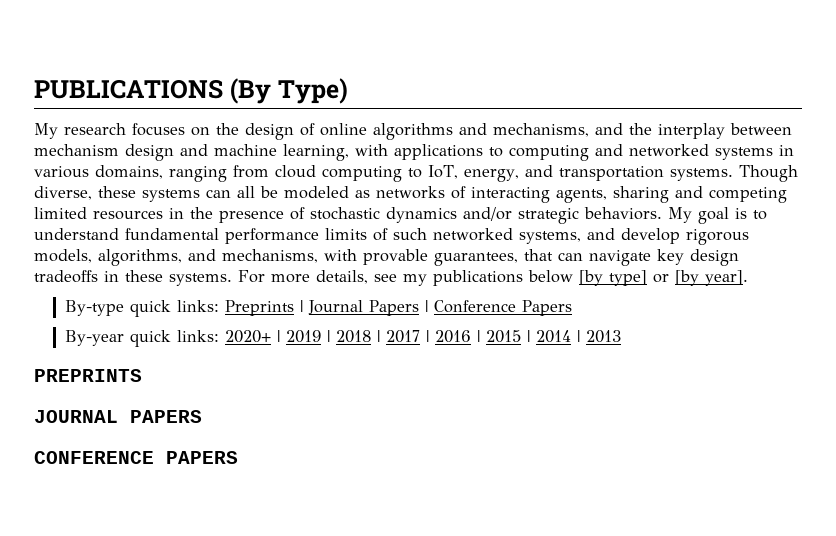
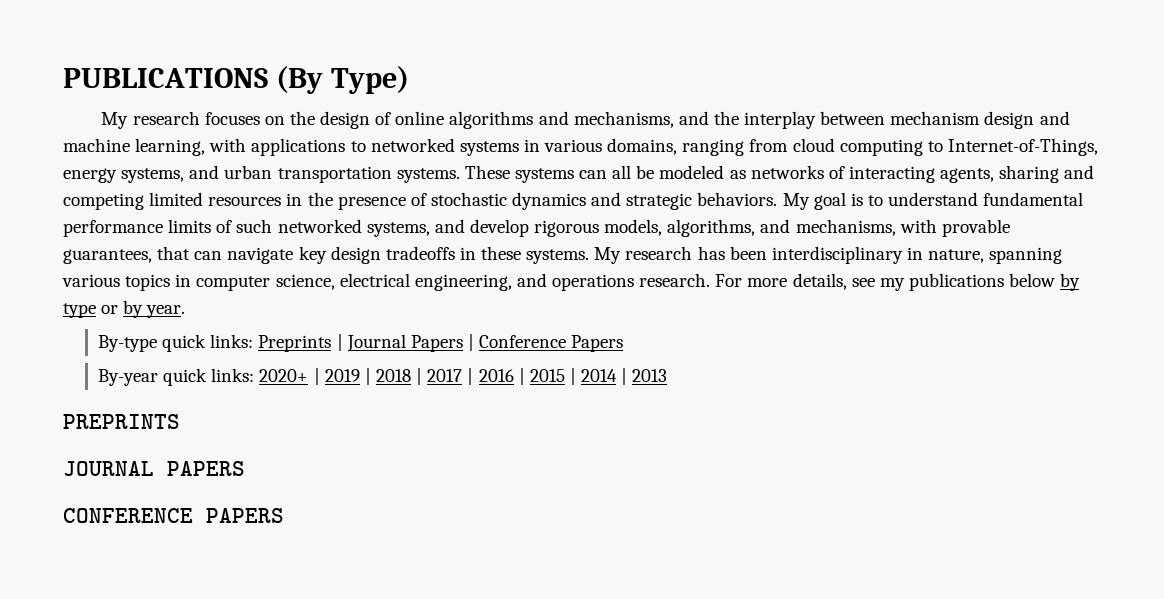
[509,144,623,161] computing and -> (366, 146) none
[428,165,798,182] [34,186,136,200] IoT, energy, and transportation systems. Though diverse, these -> [947,138,1098,156] [63,165,510,183] Internet-of-Things, energy systems, and urban transportation systems. These
[463,207,512,221] and/or -> [591,192,622,206] and
(232, 279) none -> [594,246,1063,264] [62,273,711,291] My research has been interdisciplinary in nature, spanning various topics in computer science, electrical engineering, and operations research.
[579,270,748,286] [by type] or [by year]. -> [1060,273,1081,291] [63,300,186,318] by type or by year.

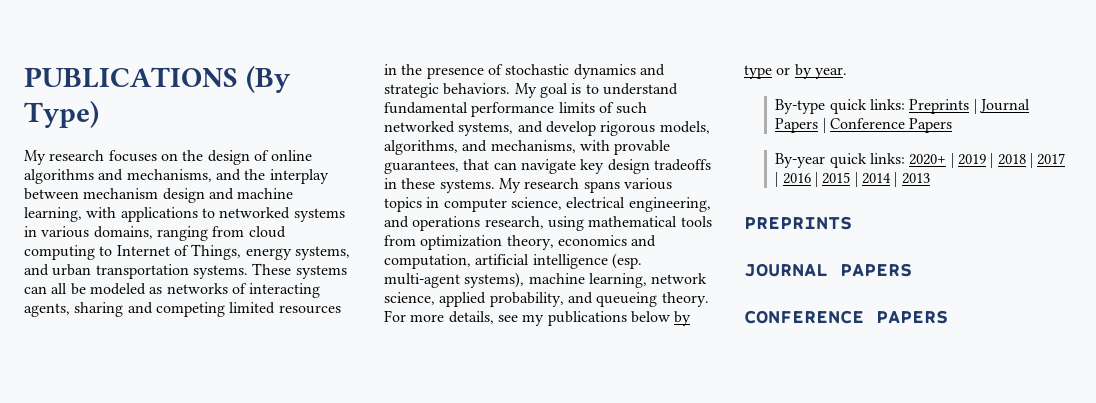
[947,138,1098,156] Internet-of-Things, -> [116,244,242,260] Internet of Things,
[697,246,1063,264] has been interdisciplinary in nature, spanning -> [583,181,620,193] spans
[639,273,711,287] research. -> [484,216,712,231] [384,235,657,250] [384,253,642,269] [384,272,708,288] [384,292,709,307] research, using mathematical tools from optimization theory, economics and computation, artificial intelligence (esp. multi-agent systems), machine learning, network science, applied probability, and queueing theory.

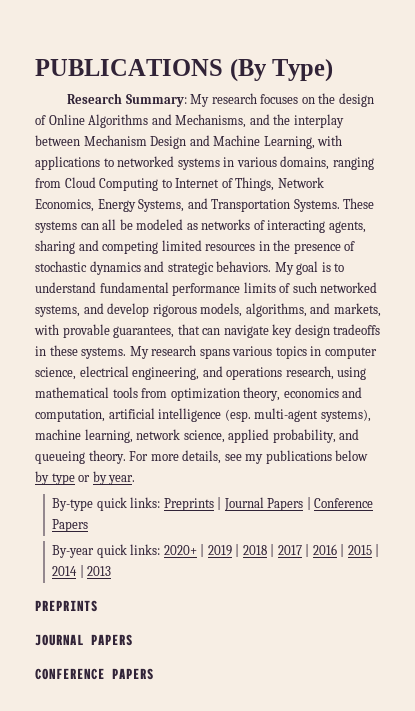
(99, 114) none -> [67,93,187,107] Research Summary:
[271,150,313,161] [24,169,329,184] [24,188,294,203] [24,207,82,222] online algorithms and mechanisms, and the interplay between mechanism design and machine learning, -> [48,114,344,128] [35,135,315,149] Online Algorithms and Mechanisms, and the interplay between Mechanism Design and Machine Learning,
[248,226,286,238] [24,245,95,260] cloud computing -> [64,177,159,191] Cloud Computing
[245,246,350,260] [24,264,248,279] energy systems, and urban transportation systems. -> [277,177,324,188] [35,198,340,212] Network Economics, Energy Systems, and Transportation Systems.
[490,140,576,153] mechanisms, -> [333,303,381,317] markets,

